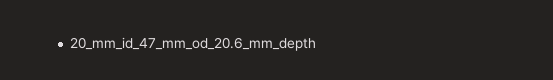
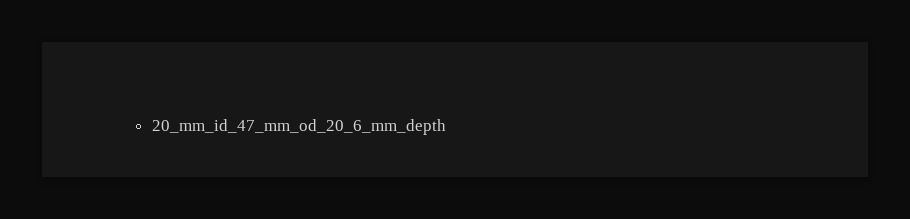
[70,37,317,51] 20_mm_id_47_mm_od_20.6_mm_depth -> [151,119,446,135] 20_mm_id_47_mm_od_20_6_mm_depth

